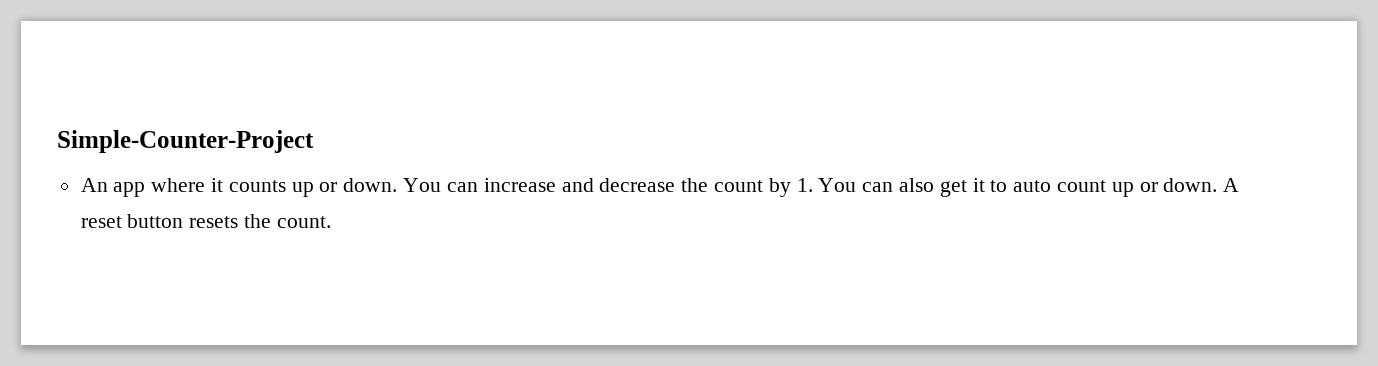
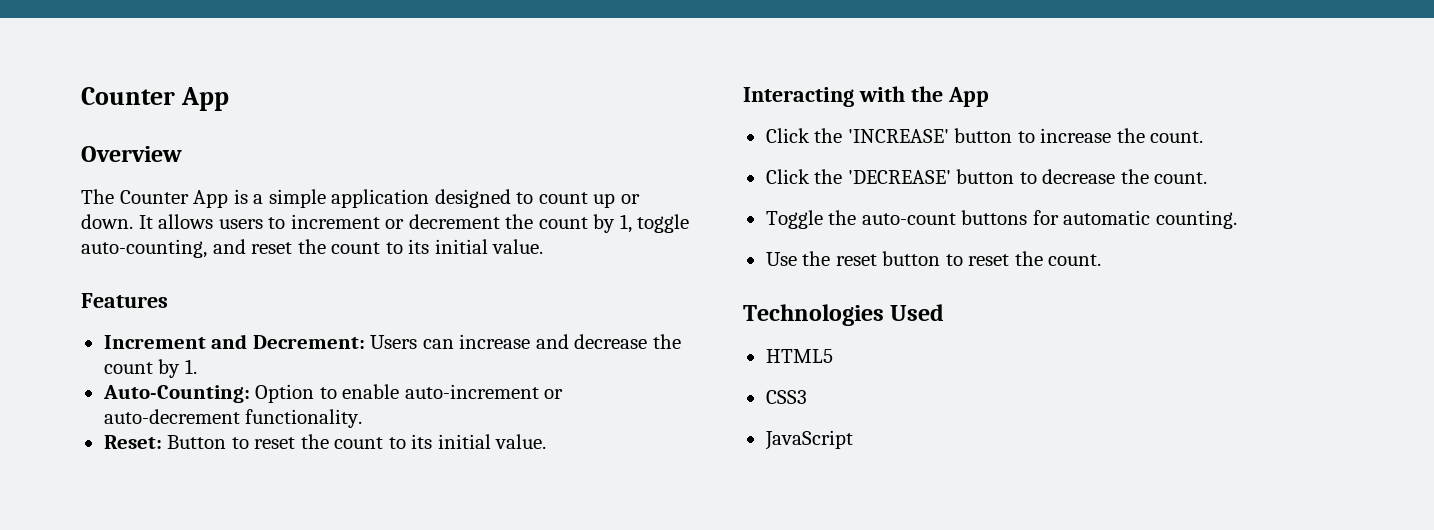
[57,130,314,153] [80,178,442,197] Simple-Counter-Project // An app where it counts up or down. You -> [81,87,230,111] [81,146,182,162] [81,189,640,208] [81,214,690,233] [81,239,544,258] [81,293,168,308] [103,334,418,349] Counter App // Overview // The Counter App is a simple application designed to count up or down. It allows users to increment or decrement the count by 1, toggle auto-counting, and reset the count to its initial value. // Features // Increment and Decrement: Users
[818,178,1240,197] [80,214,331,228] You can also get it to auto count up or down. A reset button resets the count. -> [102,384,564,403] [103,409,363,428] [103,434,547,449] [743,86,989,107] [765,128,1204,143] [765,169,1208,184] [765,210,1237,229] [765,251,1102,266] [743,304,945,326] [765,349,833,363] [765,390,807,404] [764,430,853,450] // Auto-Counting: Option to enable auto-increment or auto-decrement functionality. // Reset: Button to reset the count to its initial value. // Interacting with the App // Click the 'INCREASE' button to increase the count. // Click the 'DECREASE' button to decrease the count. // Toggle the auto-count buttons for automatic counting. // Use the reset button to reset the count. // Technologies Used // HTML5 // CSS3 // JavaScript

